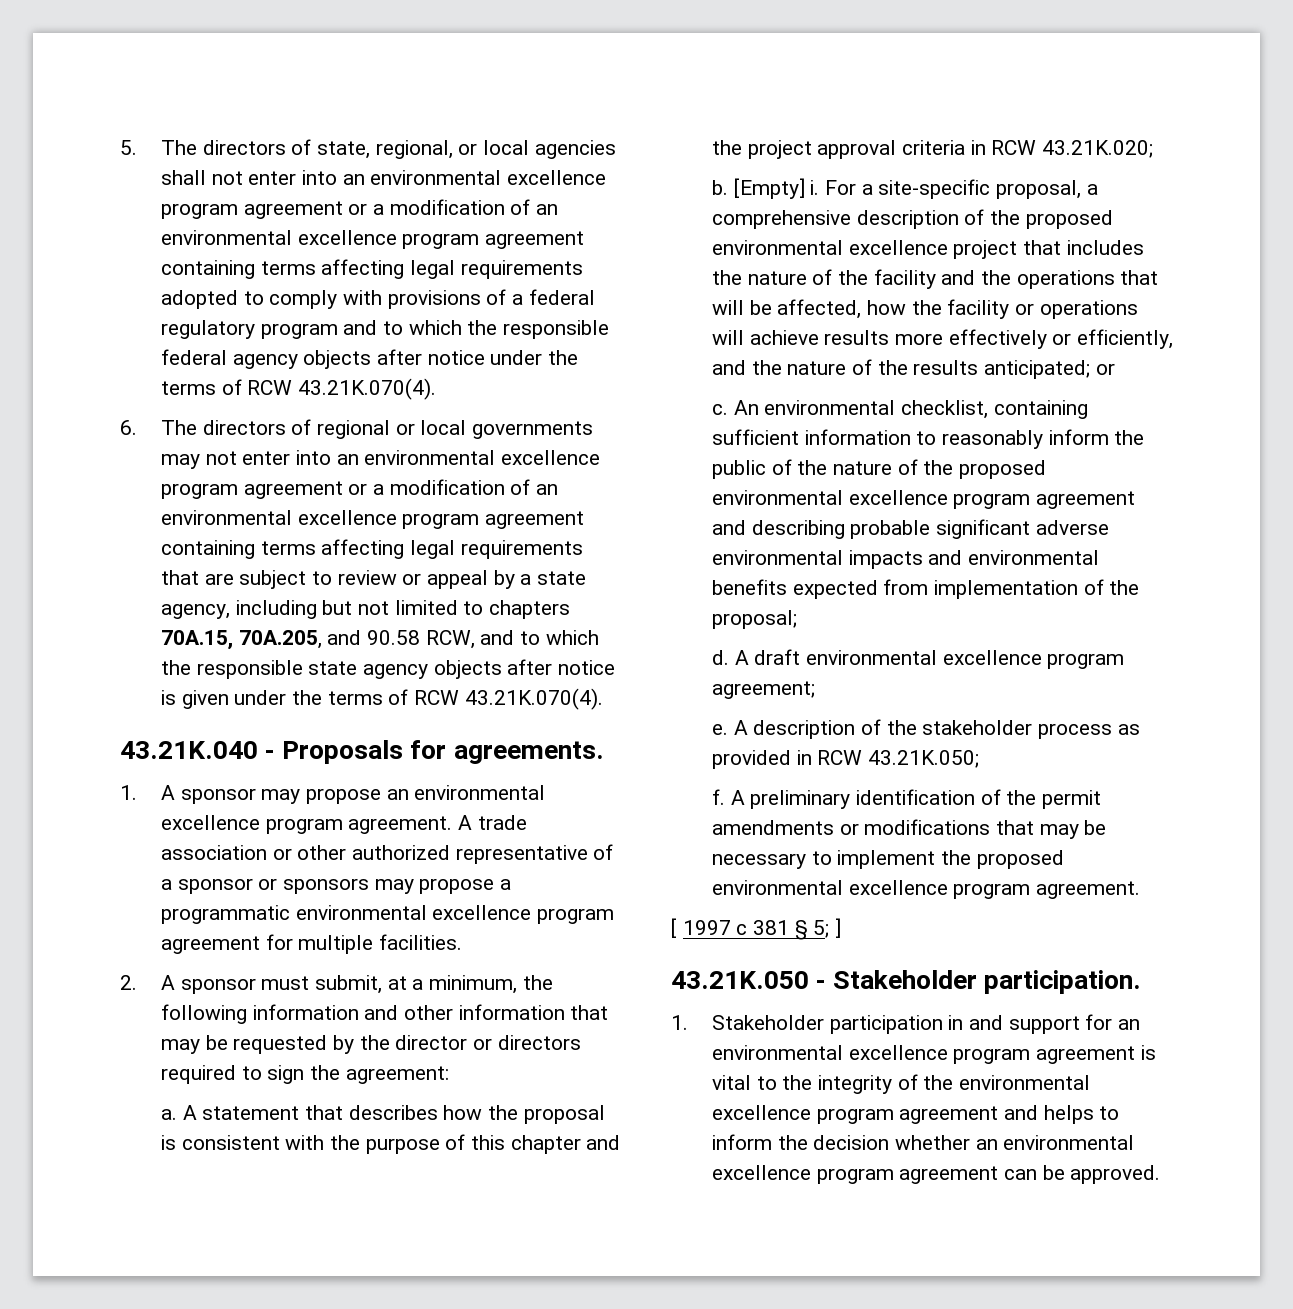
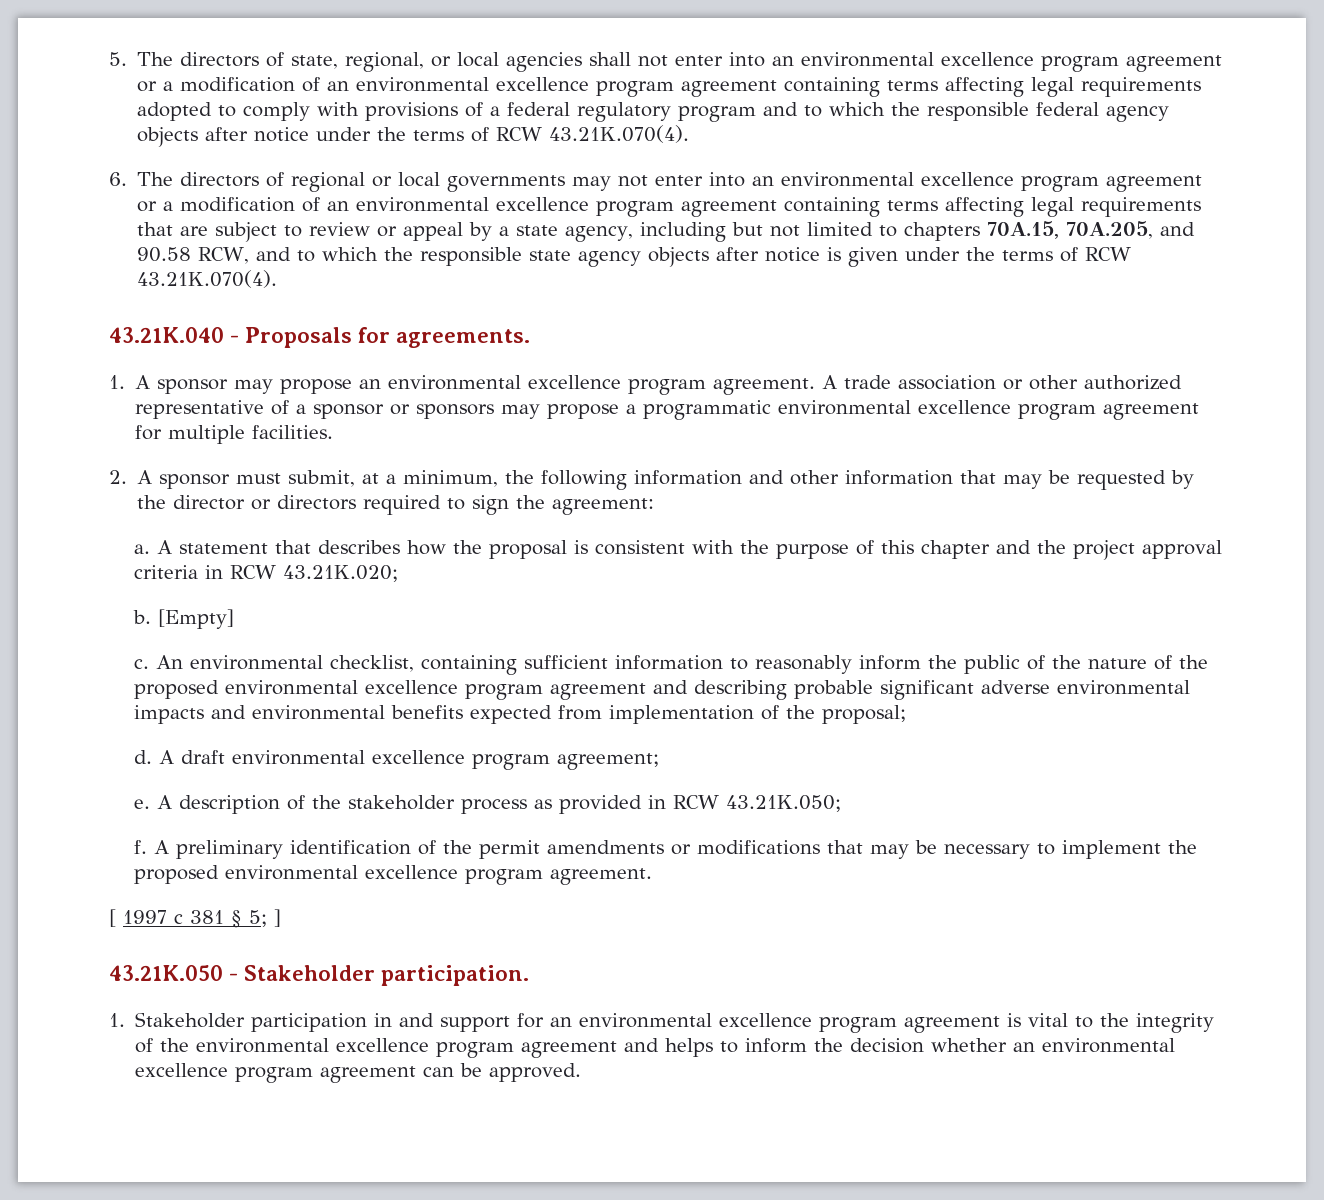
[810,179,1098,199] [711,209,1113,229] [711,240,1144,259] [711,269,1159,289] [711,299,1138,319] [711,329,1173,349] [711,359,1115,379] i. For a site-specific proposal, a comprehensive description of the proposed environmental excellence project that includes the nature of the facility and the operations that will be affected, how the facility or operations will achieve results more effectively or efficiently, and the nature of the results anticipated; or -> (235, 619) none

